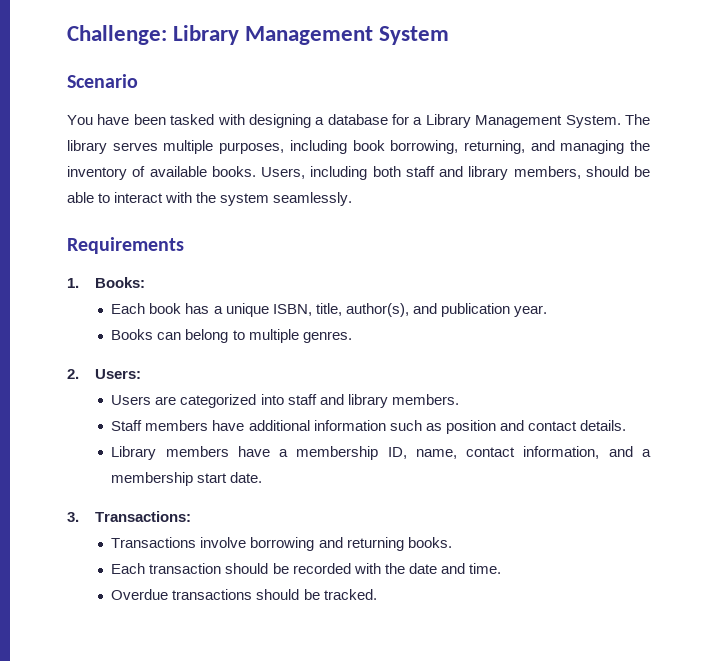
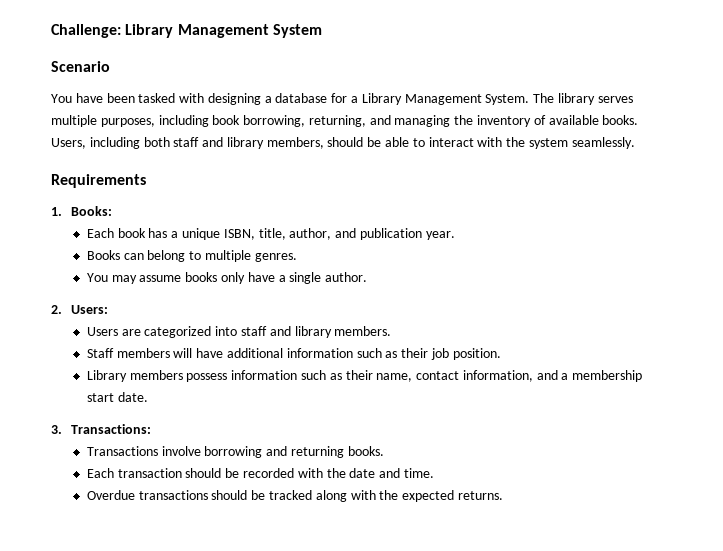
[345,303,409,317] author(s), -> [289,228,332,240] author,
(352, 337) none -> [86,272,368,284] // You may assume books only have a single author.
(209, 425) none -> [173,348,193,358] will
[445,420,626,434] [111,446,407,460] position and contact details. // Library members have a membership ID, -> [401,348,501,360] [86,370,373,382] their job position. // Library members possess information such as their
[323,589,377,600] tracked. -> [268,490,503,502] tracked along with the expected returns.

